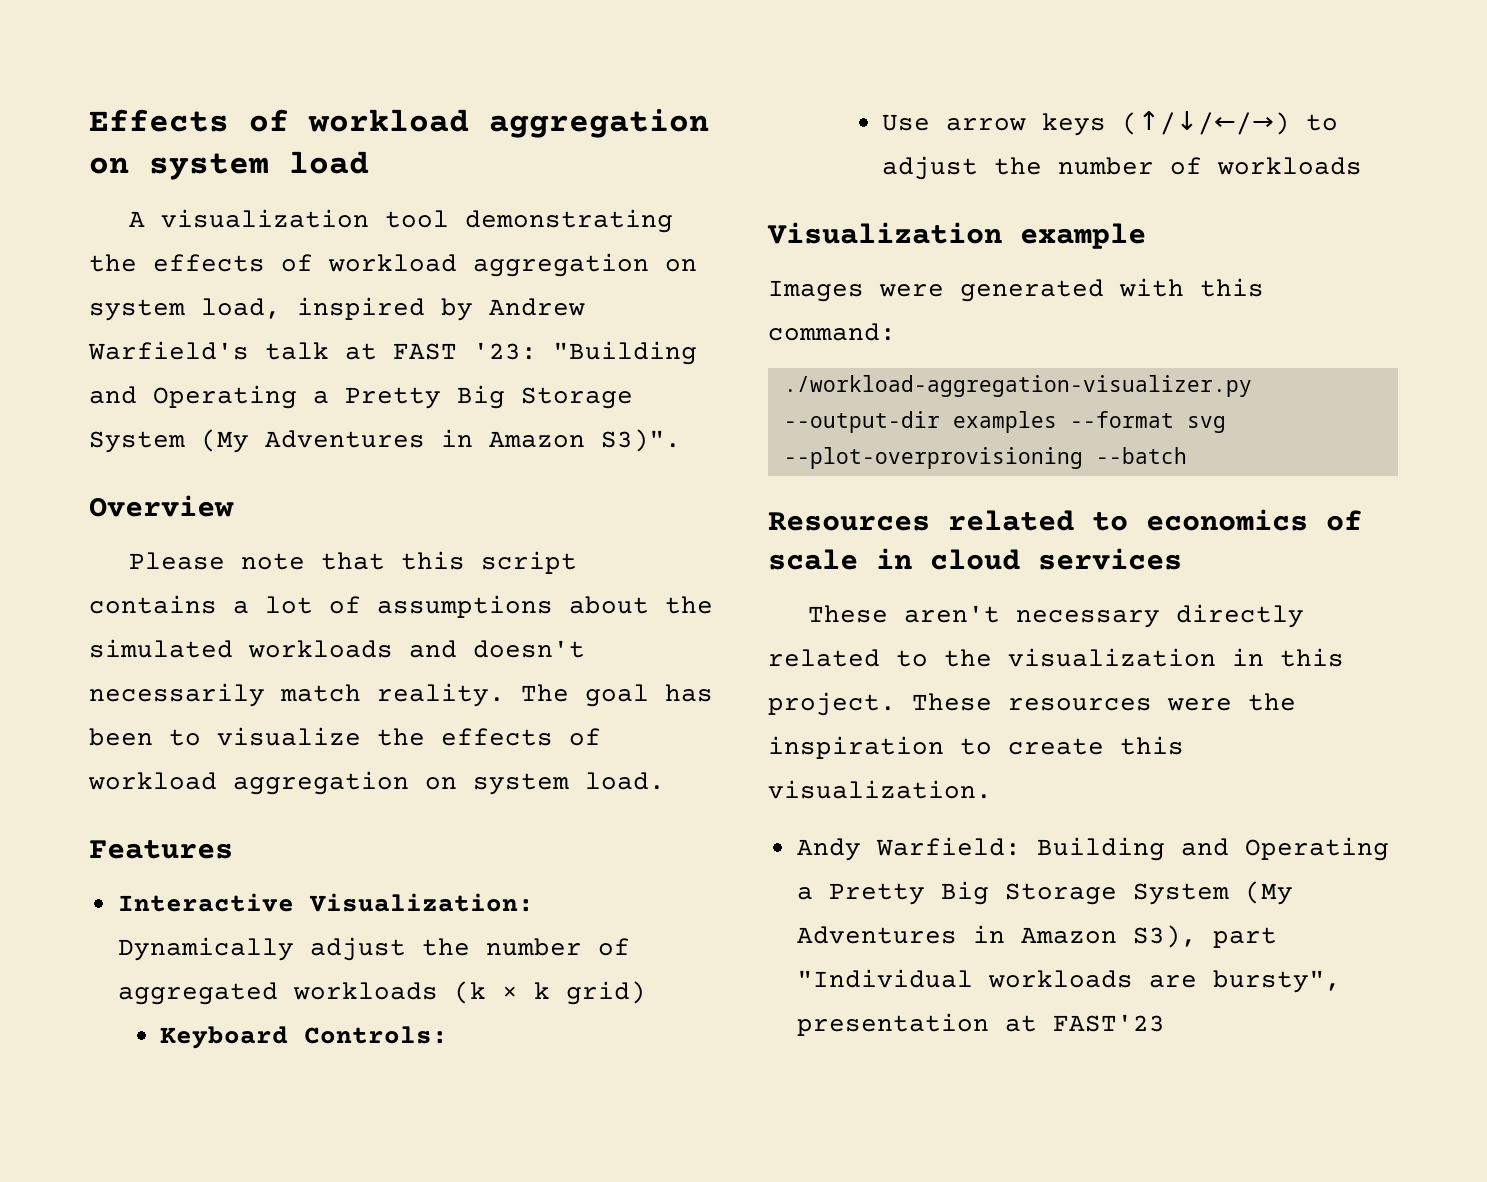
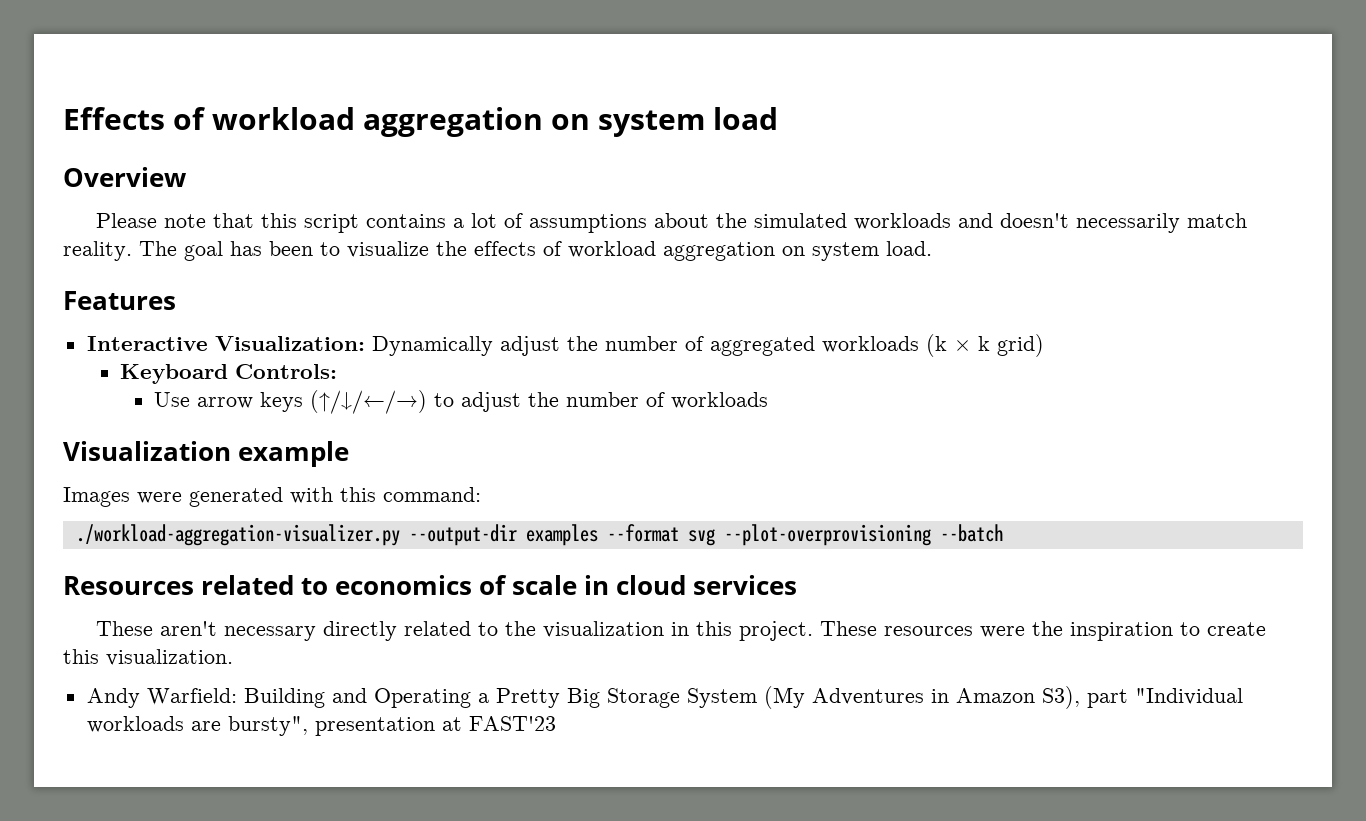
[128,209,673,233] [89,253,697,277] [89,297,585,321] [88,341,697,365] [89,385,633,409] [89,429,681,453] // A visualization tool demonstrating the effects of workload aggregation on system load, inspired by Andrew Warfield's talk at FAST '23: "Building and Operating a Pretty Big Storage System (My Adventures in Amazon S3)". -> (778, 118) none

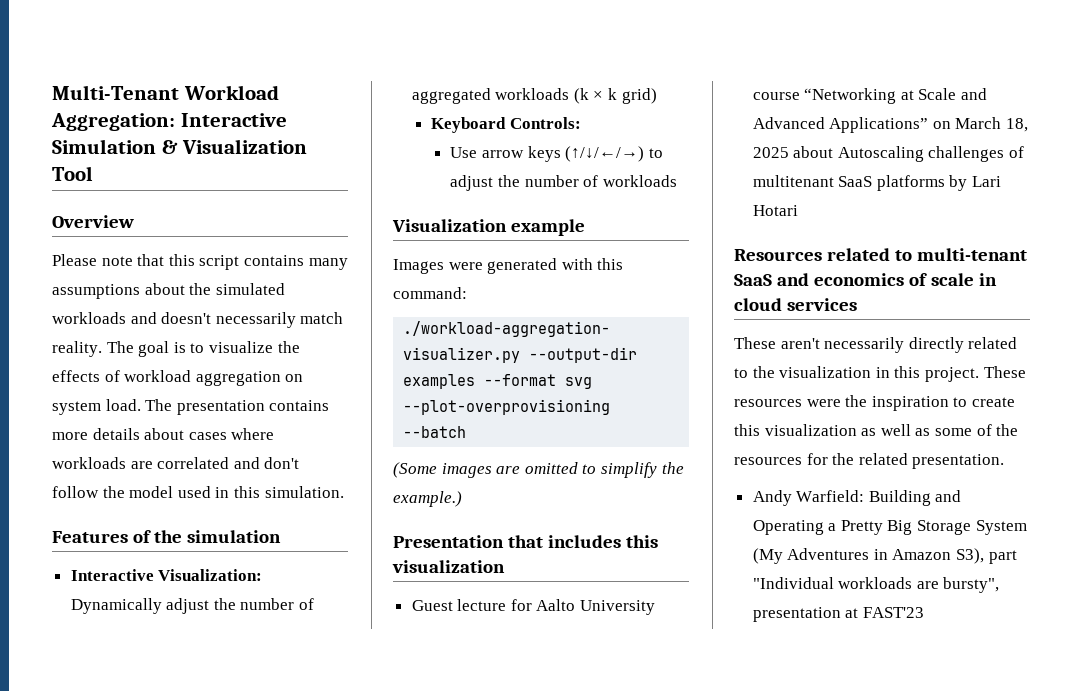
[63,107,778,137] Effects of workload aggregation on system load -> [52,85,279,100] [51,113,287,131] [52,139,308,154] [52,166,93,181] Multi-Tenant Workload Aggregation: Interactive Simulation & Visualization Tool
[452,213,523,228] a lot of -> [308,258,348,270] many
[230,241,313,256] has been -> [173,342,186,353] is
[63,291,176,310] // Features -> [145,399,330,415] [52,428,275,440] [52,457,300,469] [52,486,344,498] [52,530,282,543] The presentation contains more details about cases where workloads are correlated and don't follow the model used in this simulation. // Features of the simulation
(1003, 533) none -> [393,462,684,478] [393,491,462,507] [393,535,659,548] [392,560,505,573] [411,599,656,615] [752,88,988,104] [752,117,1029,133] [752,146,1025,162] [752,175,1002,191] [752,205,798,216] // (Some images are omitted to simplify the example.) // Presentation that includes this visualization // Guest lecture for Aalto University course “Networking at Scale and Advanced Applications” on March 18, 2025 about Autoscaling challenges of multitenant SaaS platforms by Lari Hotari
(329, 586) none -> [917,248,1028,261] [734,273,810,286] multi-tenant SaaS and
[223,626,316,641] necessary -> [824,337,905,353] necessarily
[106,649,233,666] visualization. -> [764,424,1019,436] [734,453,1005,469] visualization as well as some of the resources for the related presentation.

